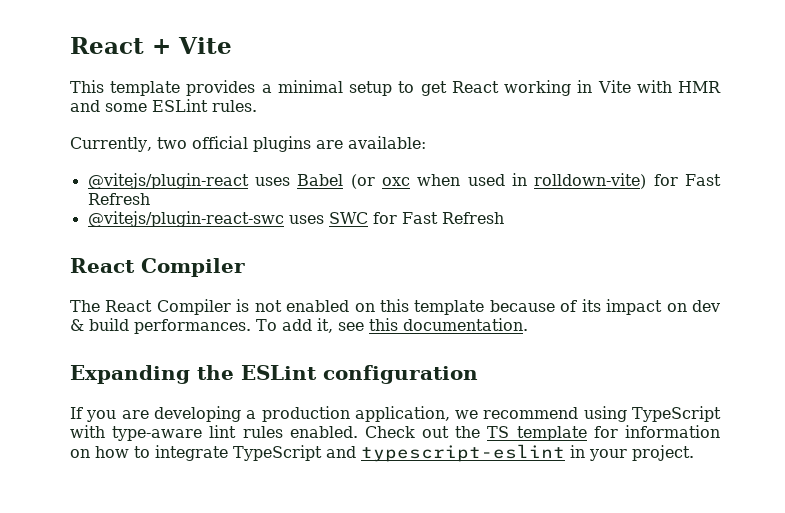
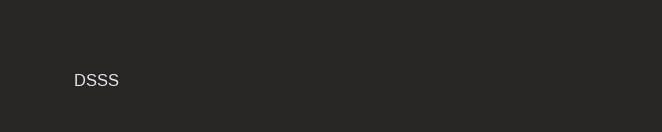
[70,37,232,54] [70,80,722,96] [70,99,257,112] [70,136,426,152] [87,173,722,189] [87,193,150,205] [87,211,504,227] [70,258,245,277] [70,299,721,315] [70,318,528,334] [70,365,478,384] [70,406,721,422] [70,425,720,441] [70,444,694,462] React + Vite // This template provides a minimal setup to get React working in Vite with HMR and some ESLint rules. // Currently, two official plugins are available: // @vitejs/plugin-react uses Babel (or oxc when used in rolldown-vite) for Fast Refresh // @vitejs/plugin-react-swc uses SWC for Fast Refresh // React Compiler // The React Compiler is not enabled on this template because of its impact on dev & build performances. To add it, see this documentation. // Expanding the ESLint configuration // If you are developing a production application, we recommend using TypeScript with type-aware lint rules enabled. Check out the TS template for information on how to integrate TypeScript and typescript-eslint in your project. -> [74,74,119,86] DSSS

